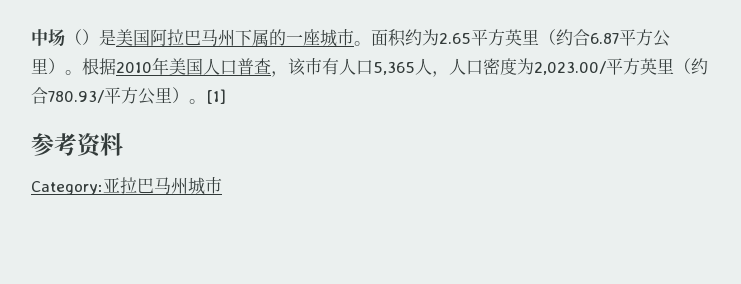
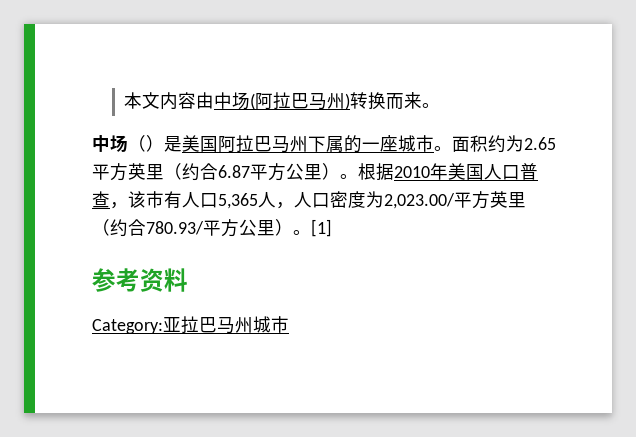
(31, 37) none -> [124,92,441,110] 本文内容由中场(阿拉巴马州)转换而来。 //

